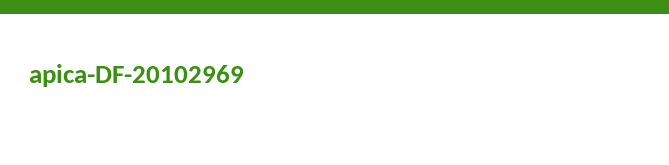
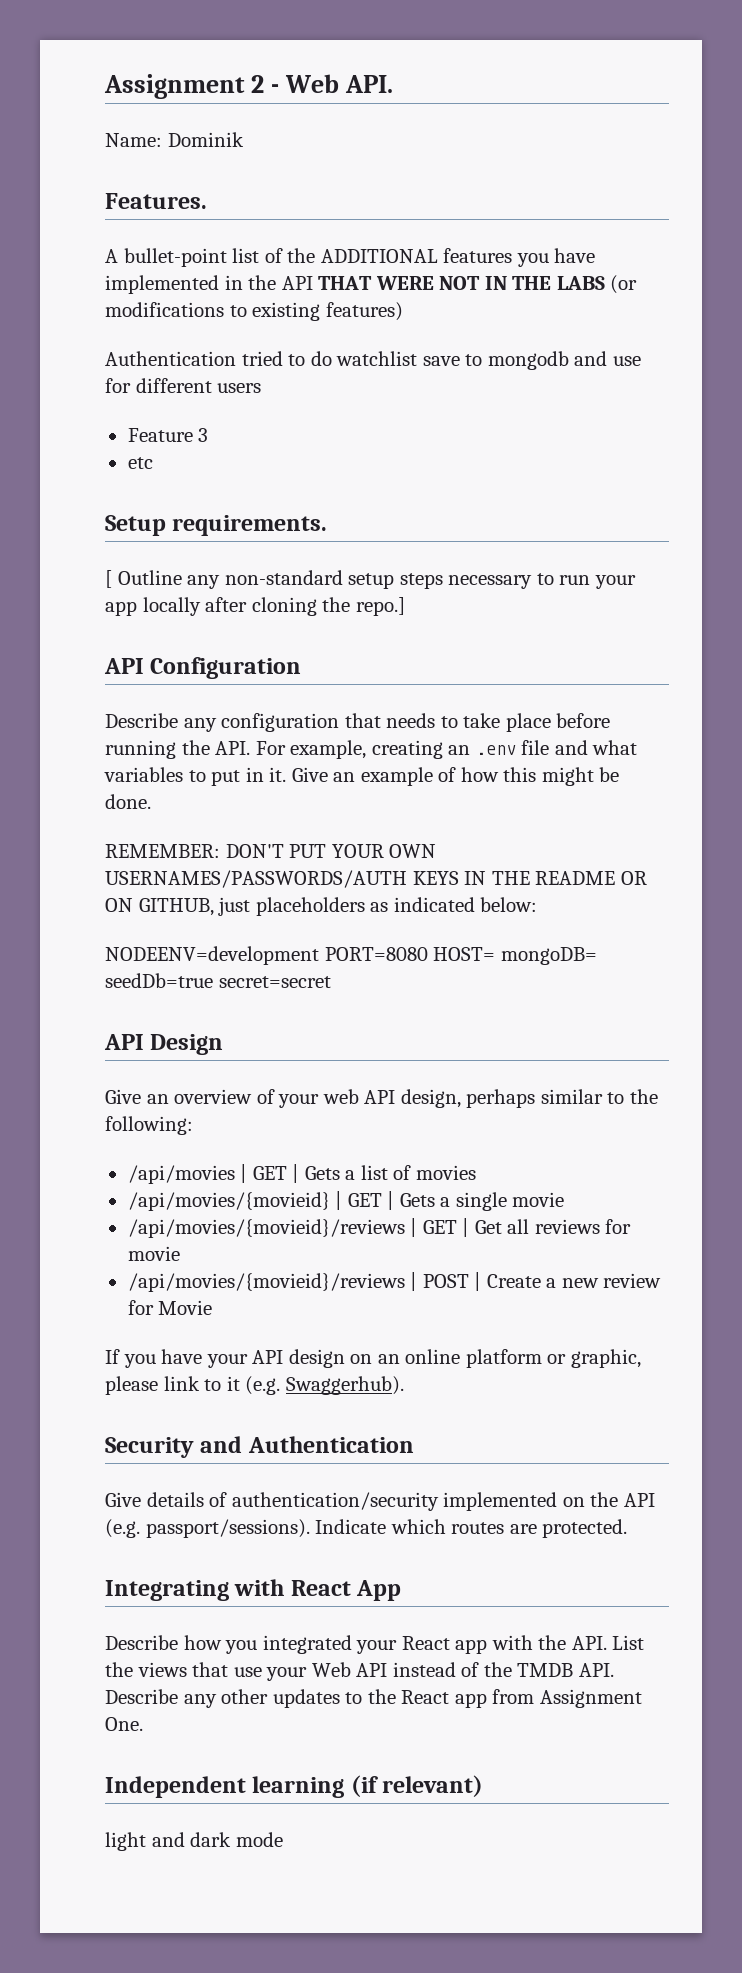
[29,64,244,87] apica-DF-20102969 -> [104,74,394,99] [105,132,244,147] [105,193,207,209] [105,248,596,267] [105,275,638,294] [105,302,403,321] [105,351,641,370] [105,378,262,393] [127,428,209,442] [127,457,153,469] [105,515,328,536] [105,570,636,589] [105,597,405,616] [104,657,302,679] [105,713,611,732] [105,740,638,759] [104,767,620,786] [105,794,151,809] [105,844,437,858] [105,870,647,888] [105,897,538,916] [105,946,597,965] [105,973,331,988] [104,1034,224,1055] [105,1089,658,1108] [105,1116,193,1135] [127,1164,476,1184] [127,1191,565,1211] [127,1218,632,1238] [127,1246,180,1261] [127,1272,662,1292] [127,1300,213,1315] [105,1349,641,1368] [105,1376,404,1395] [105,1436,414,1458] [105,1492,655,1511] [105,1519,628,1538] [105,1579,402,1601] [105,1635,645,1654] [105,1662,614,1681] [105,1689,642,1708] [105,1717,143,1731] [105,1775,484,1798] [105,1832,283,1851] Assignment 2 - Web API. // Name: Dominik // Features. // A bullet-point list of the ADDITIONAL features you have implemented in the API THAT WERE NOT IN THE LABS (or modifications to existing features) // Authentication tried to do watchlist save to mongodb and use for different users // Feature 3 // etc // Setup requirements. // [ Outline any non-standard setup steps necessary to run your app locally after cloning the repo.] // API Configuration // Describe any configuration that needs to take place before running the API. For example, creating an .env file and what variables to put in it. Give an example of how this might be done. // REMEMBER: DON'T PUT YOUR OWN USERNAMES/PASSWORDS/AUTH KEYS IN THE README OR ON GITHUB, just placeholders as indicated below: // NODEENV=development PORT=8080 HOST= mongoDB= seedDb=true secret=secret // API Design // Give an overview of your web API design, perhaps similar to the following: // /api/movies | GET | Gets a list of movies // /api/movies/{movieid} | GET | Gets a single movie // /api/movies/{movieid}/reviews | GET | Get all reviews for movie // /api/movies/{movieid}/reviews | POST | Create a new review for Movie // If you have your API design on an online platform or graphic, please link to it (e.g. Swaggerhub). // Security and Authentication // Give details of authentication/security implemented on the API (e.g. passport/sessions). Indicate which routes are protected. // Integrating with React App // Describe how you integrated your React app with the API. List the views that use your Web API instead of the TMDB API. Describe any other updates to the React app from Assignment One. // Independent learning (if relevant) // light and dark mode

